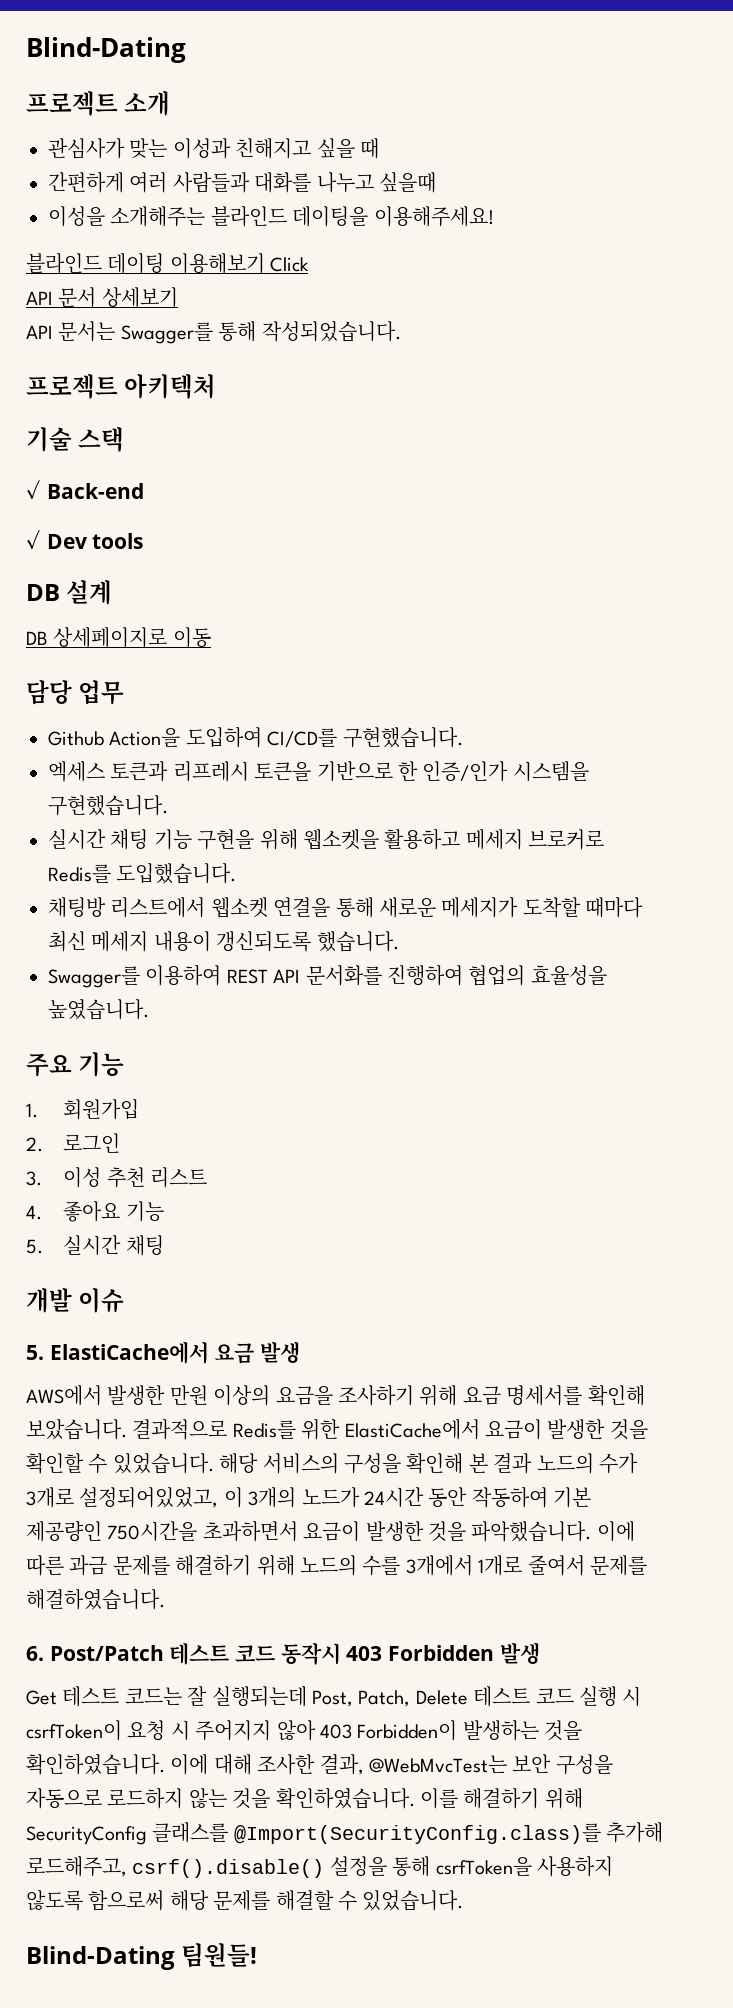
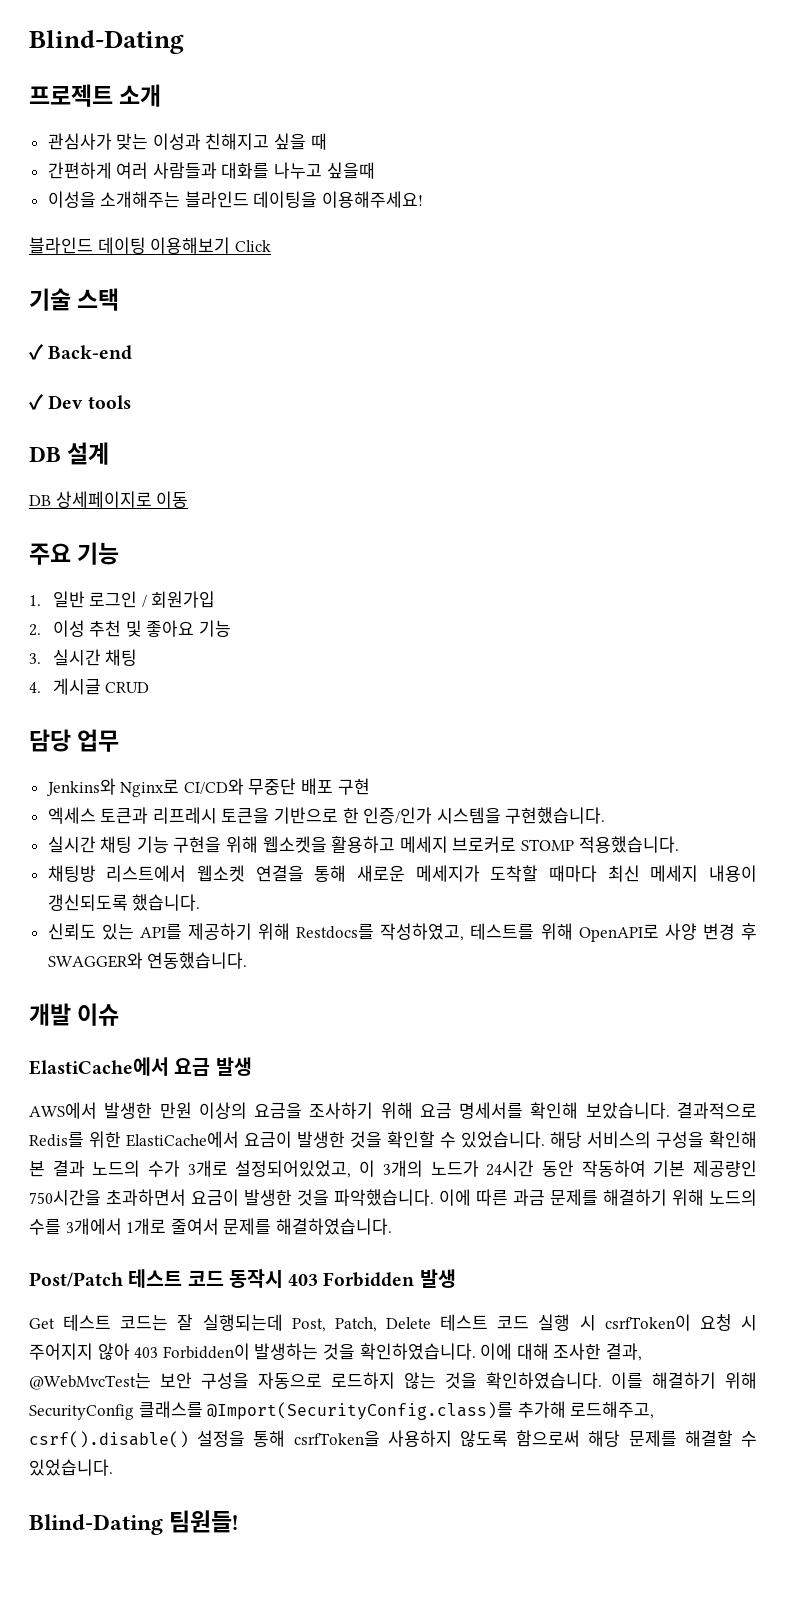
[26,287,178,308] [26,321,401,344] [26,374,217,399] // API 문서 상세보기 // API 문서는 Swagger를 통해 작성되었습니다. // 프로젝트 아키텍처 -> (271, 246) none
[26,680,125,705] [48,727,463,748] 담당 업무 // Github Action을 도입하여 CI/CD를 구현했습니다. -> [29,542,120,565] [29,591,216,608] [29,620,232,637] [29,649,138,666] [29,678,150,695] [29,729,120,752] [45,778,370,797] 주요 기능 // 1. 일반 로그인 / 회원가입 // 2. 이성 추천 및 좋아요 기능 // 3. 실시간 채팅 // 4. 게시글 CRUD // 담당 업무 // Jenkins와 Nginx로 CI/CD와 무중단 배포 구현
[48,863,237,884] Redis를 도입했습니다. -> [521,836,679,853] STOMP 적용했습니다.
[48,965,607,988] [48,999,149,1020] [26,1052,125,1077] [26,1099,140,1120] [26,1133,121,1153] [26,1167,208,1188] [26,1201,164,1222] [26,1235,164,1256] Swagger를 이용하여 REST API 문서화를 진행하여 협업의 효율성을 높였습니다. // 주요 기능 // 1. 회원가입 // 2. 로그인 // 3. 이성 추천 리스트 // 4. 좋아요 기능 // 5. 실시간 채팅 -> [47,923,757,942] [47,952,248,969] 신뢰도 있는 API를 제공하기 위해 Restdocs를 작성하였고, 테스트를 위해 OpenAPI로 사양 변경 후 SWAGGER와 연동했습니다.
[26,1345,44,1360] 5. -> (120, 1014) none
[26,1646,44,1661] 6. -> (392, 1226) none

